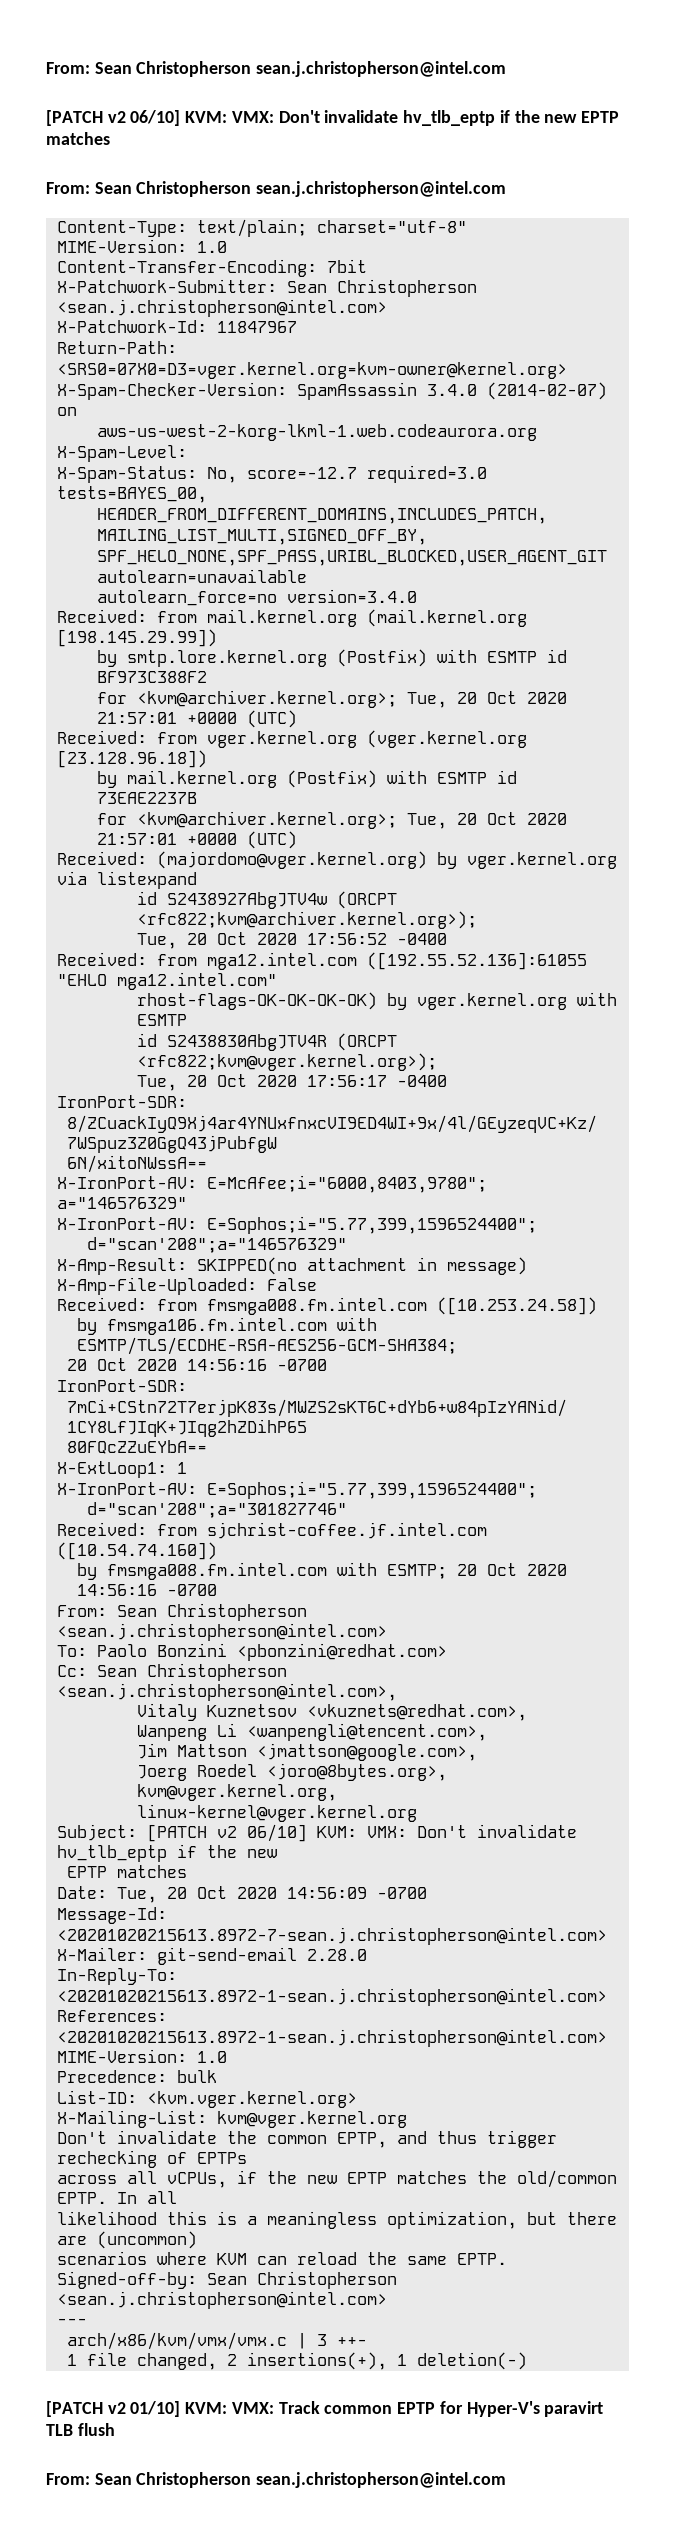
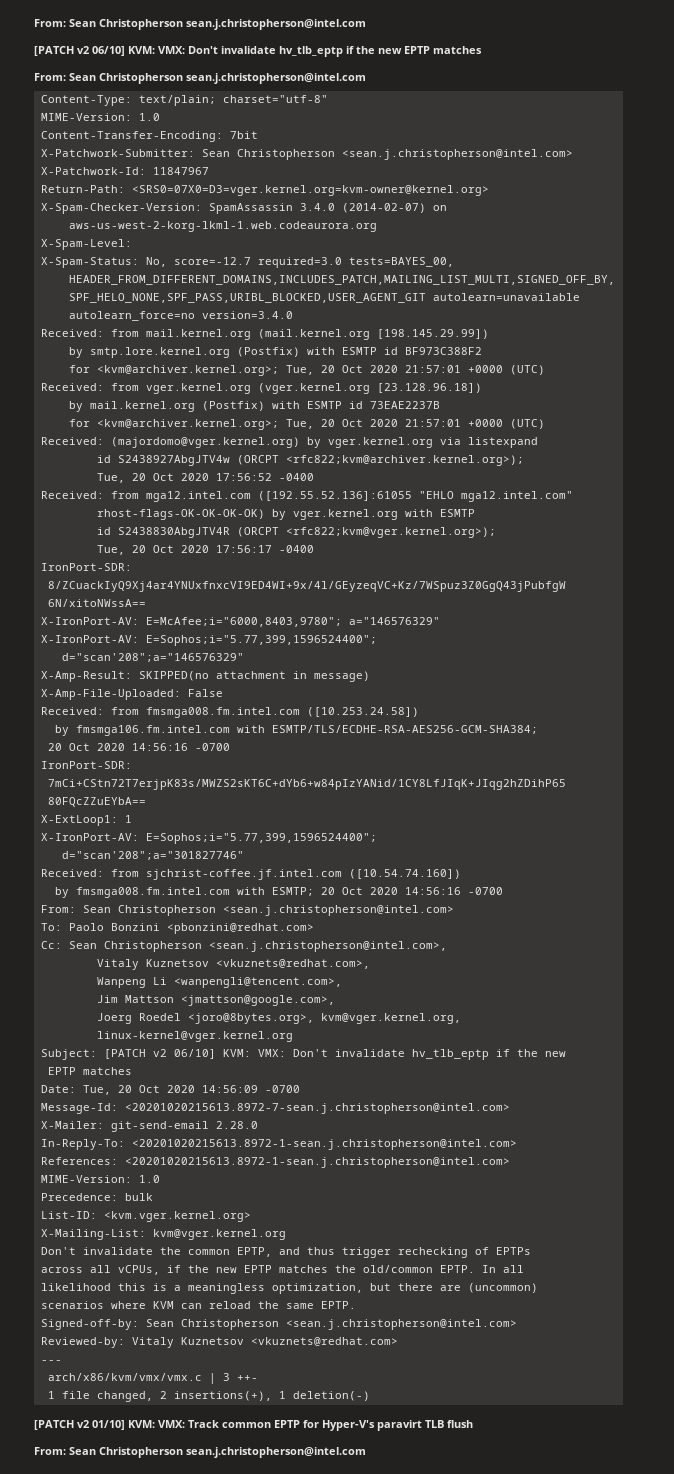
(387, 2300) none -> [40,1337,398,1348] // Reviewed-by: Vitaly Kuznetsov <vkuznets@redhat.com>

